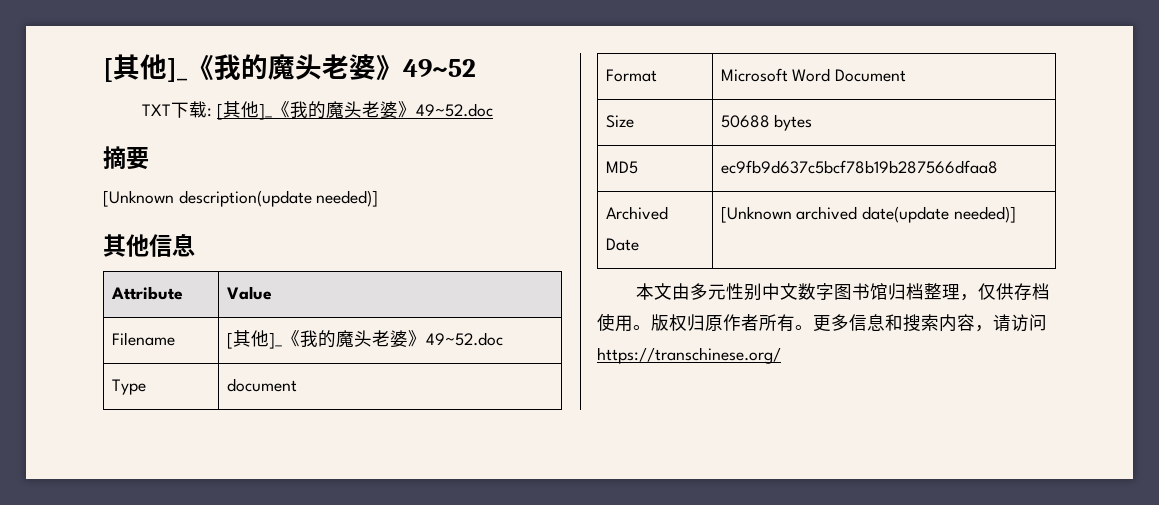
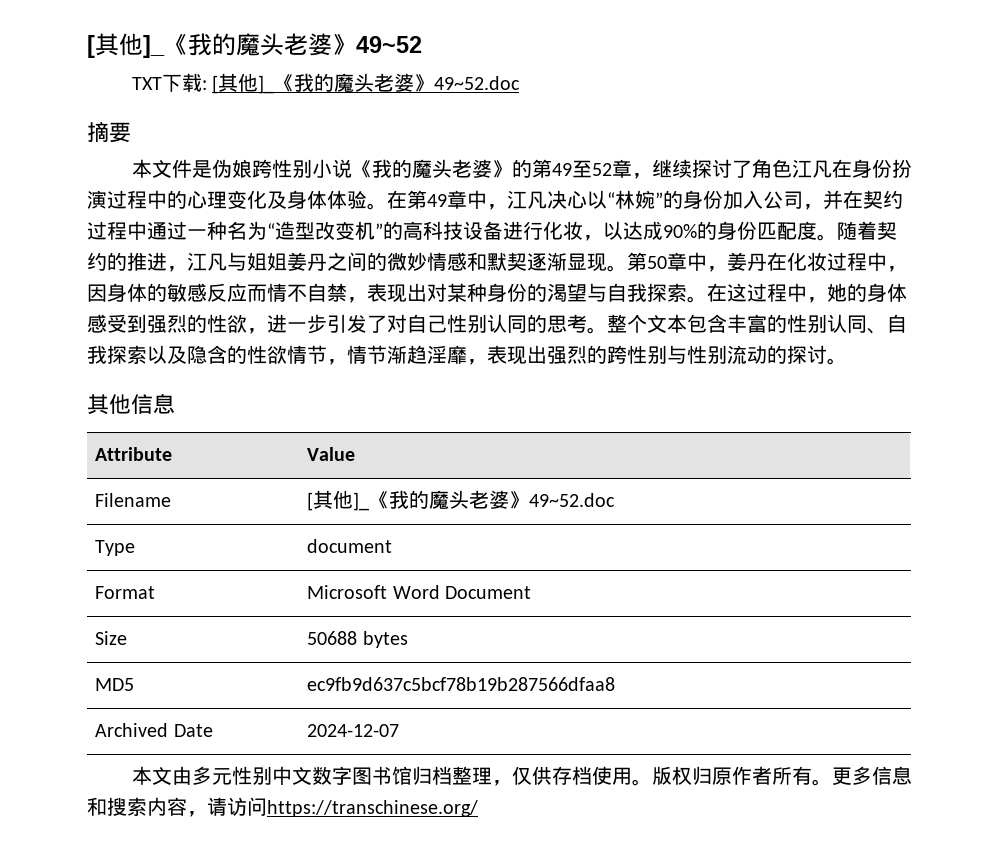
[103,190,379,207] [Unknown description(update needed)] -> [131,159,912,179] [87,190,903,210] [87,221,897,241] [87,252,907,272] [87,283,907,303] [87,314,907,334] [87,345,847,365] 本文件是伪娘跨性别小说《我的魔头老婆》的第49至52章，继续探讨了角色江凡在身份扮演过程中的心理变化及身体体验。在第49章中，江凡决心以“林婉”的身份加入公司，并在契约过程中通过一种名为“造型改变机”的高科技设备进行化妆，以达成90%的身份匹配度。随着契约的推进，江凡与姐姐姜丹之间的微妙情感和默契逐渐显现。第50章中，姜丹在化妆过程中，因身体的敏感反应而情不自禁，表现出对某种身份的渴望与自我探索。在这过程中，她的身体感受到强烈的性欲，进一步引发了对自己性别认同的思考。整个文本包含丰富的性别认同、自我探索以及隐含的性欲情节，情节渐趋淫靡，表现出强烈的跨性别与性别流动的探讨。
[720,206,1016,223] [Unknown archived date(update needed)] -> [307,724,400,737] 2024-12-07

